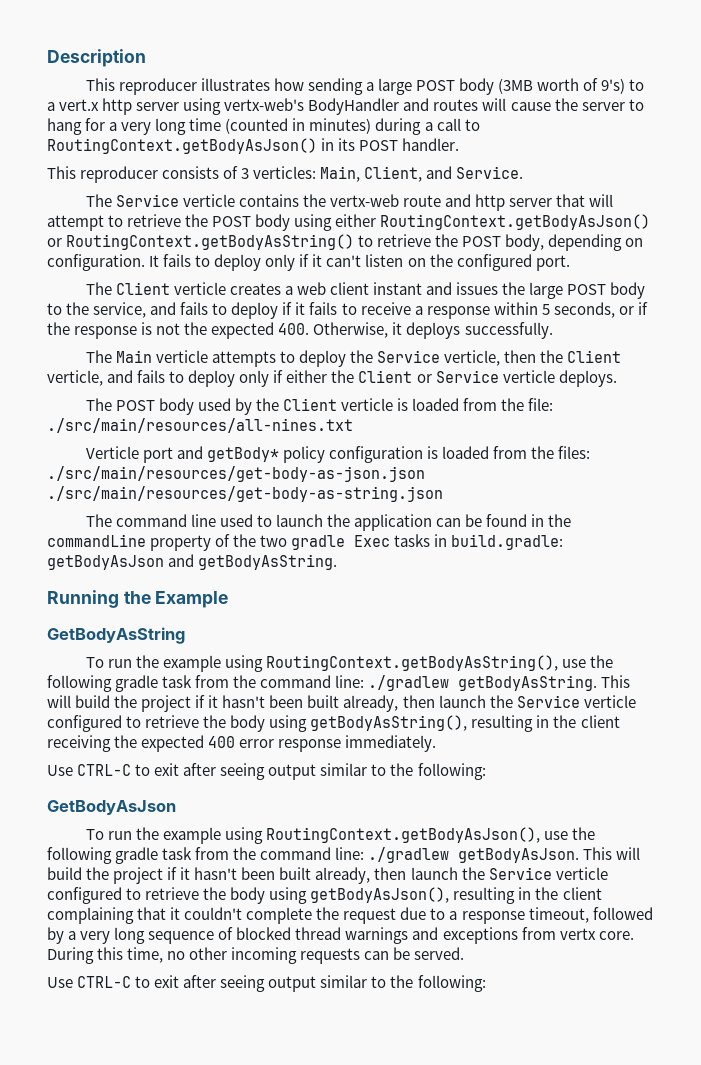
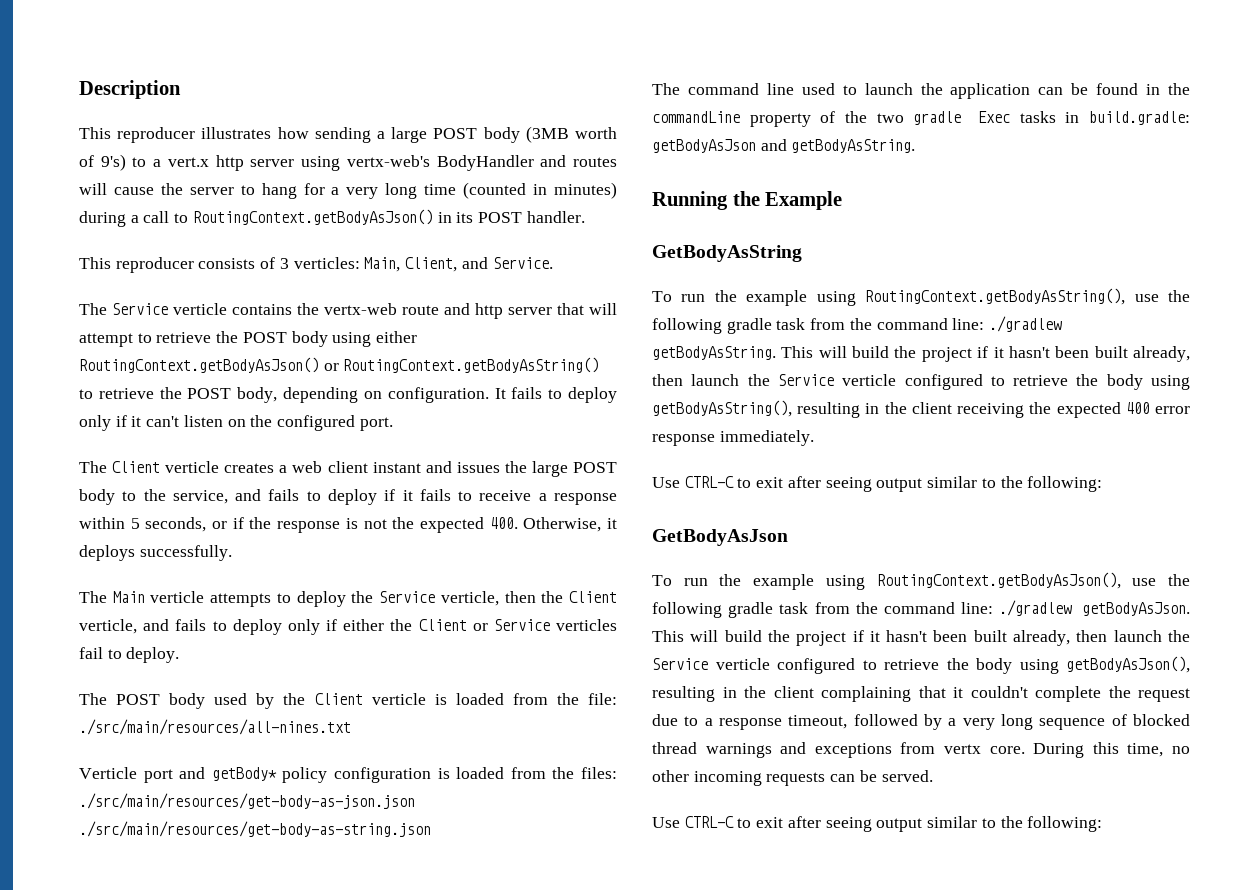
[502,370,617,387] verticle deploys. -> [556,619,617,631] [79,647,180,663] verticles fail to deploy.

